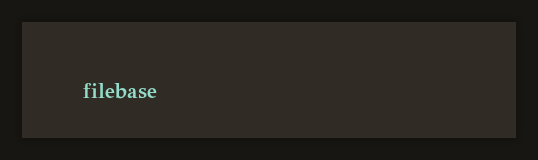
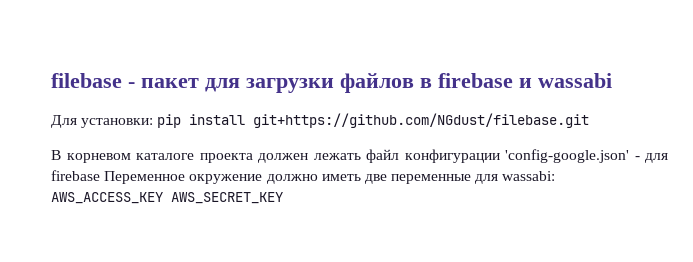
(157, 91) none -> [128,73,612,93] [51,113,590,128] [51,149,668,163] [51,170,556,184] [51,192,283,204] - пакет для загрузки файлов в firebase и wassabi // Для установки: pip install git+https://github.com/NGdust/filebase.git // В корневом каталоге проекта должен лежать файл конфигурации 'config-google.json' - для firebase Переменное окружение должно иметь две переменные для wassabi: AWS_ACCESS_KEY AWS_SECRET_KEY

